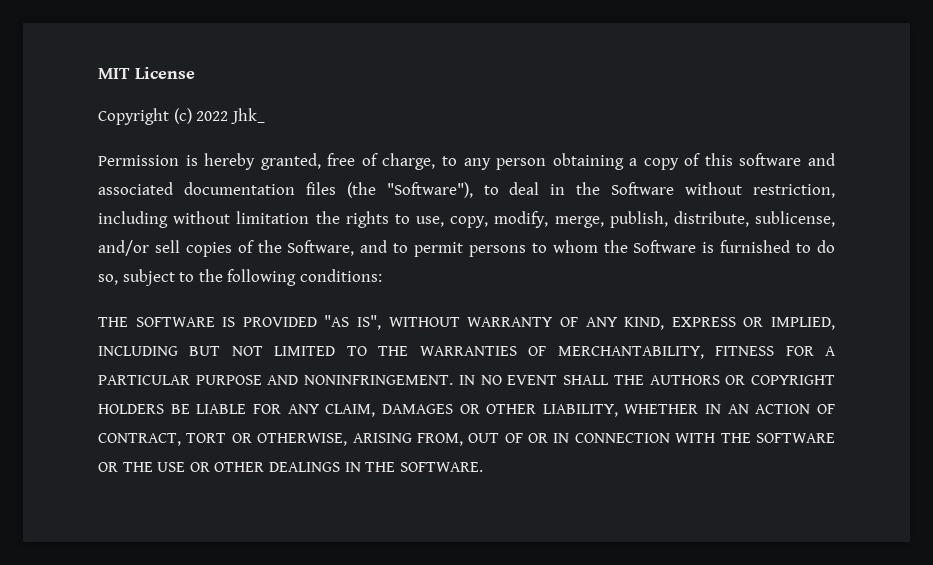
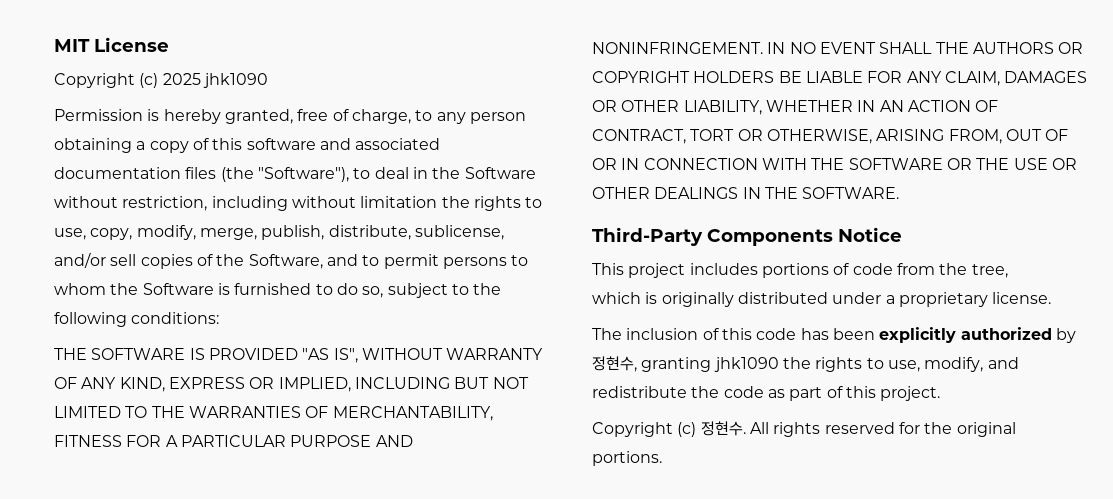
[196,108,265,124] 2022 Jhk_ -> [162,73,268,88] 2025 jhk1090
(483, 467) none -> [592,227,902,246] [592,263,1008,278] [592,292,1052,307] [592,327,1076,343] [592,356,1019,372] [592,386,941,401] [592,421,1016,437] [592,451,662,466] // Third-Party Components Notice // This project includes portions of code from the tree, // which is originally distributed under a proprietary license. // The inclusion of this code has been explicitly authorized by 정현수, granting jhk1090 the rights to use, modify, and redistribute the code as part of this project. // Copyright (c) 정현수. All rights reserved for the original portions.

